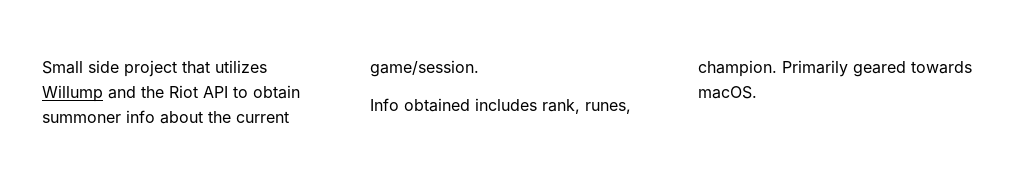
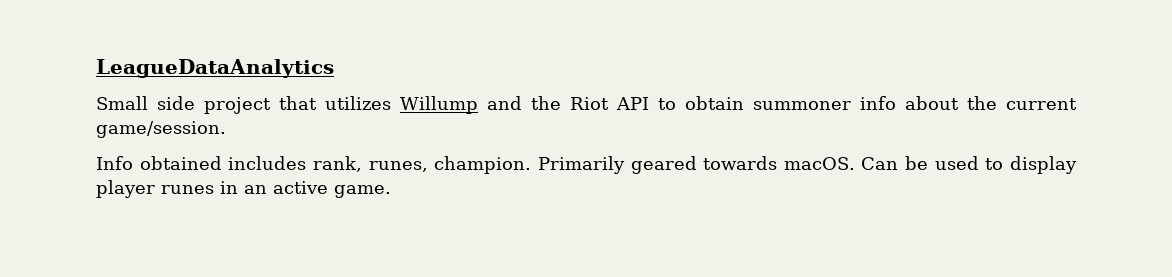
(42, 67) none -> [96,59,334,78] LeagueDataAnalytics //
(757, 92) none -> [861,156,1077,174] [96,180,391,198] Can be used to display player runes in an active game.

